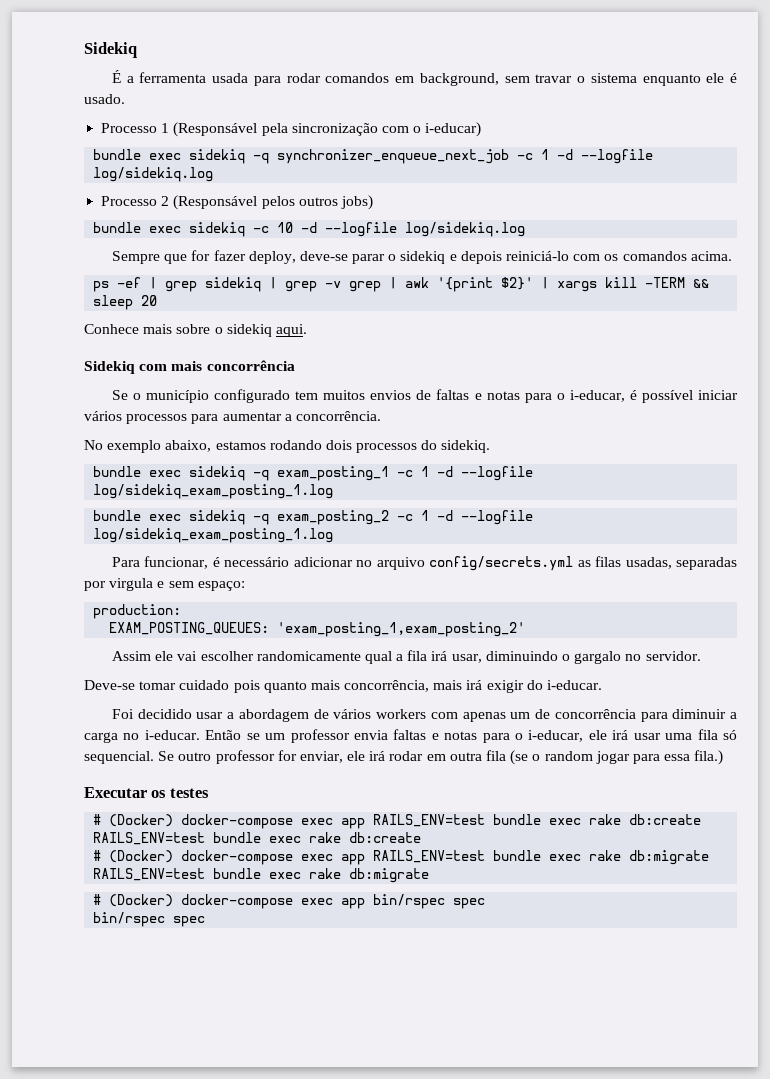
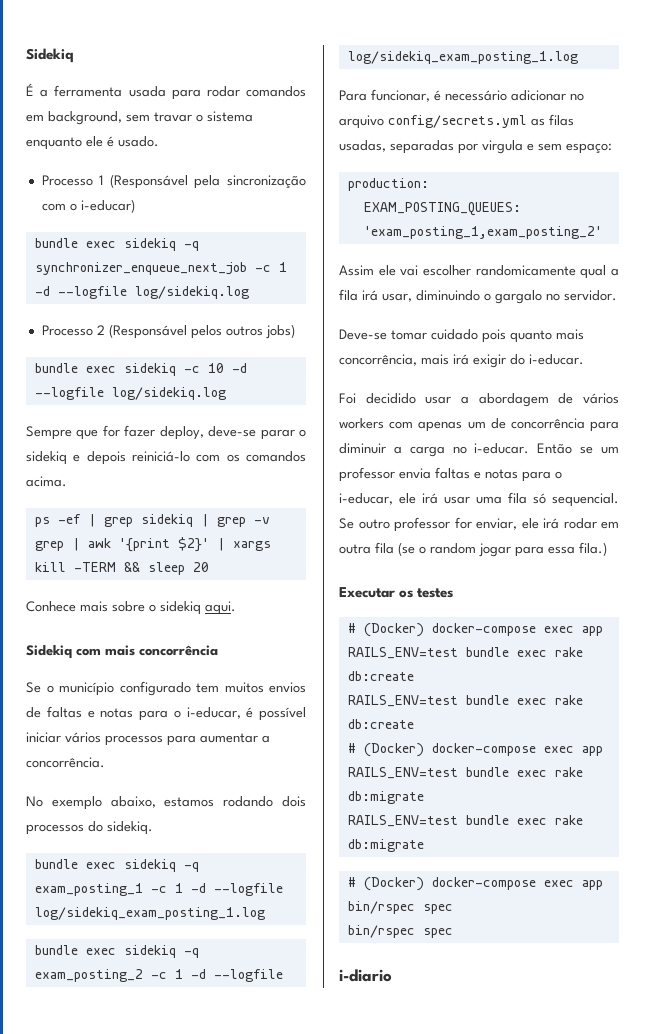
(206, 921) none -> [339,969,392,982] // i-diario

